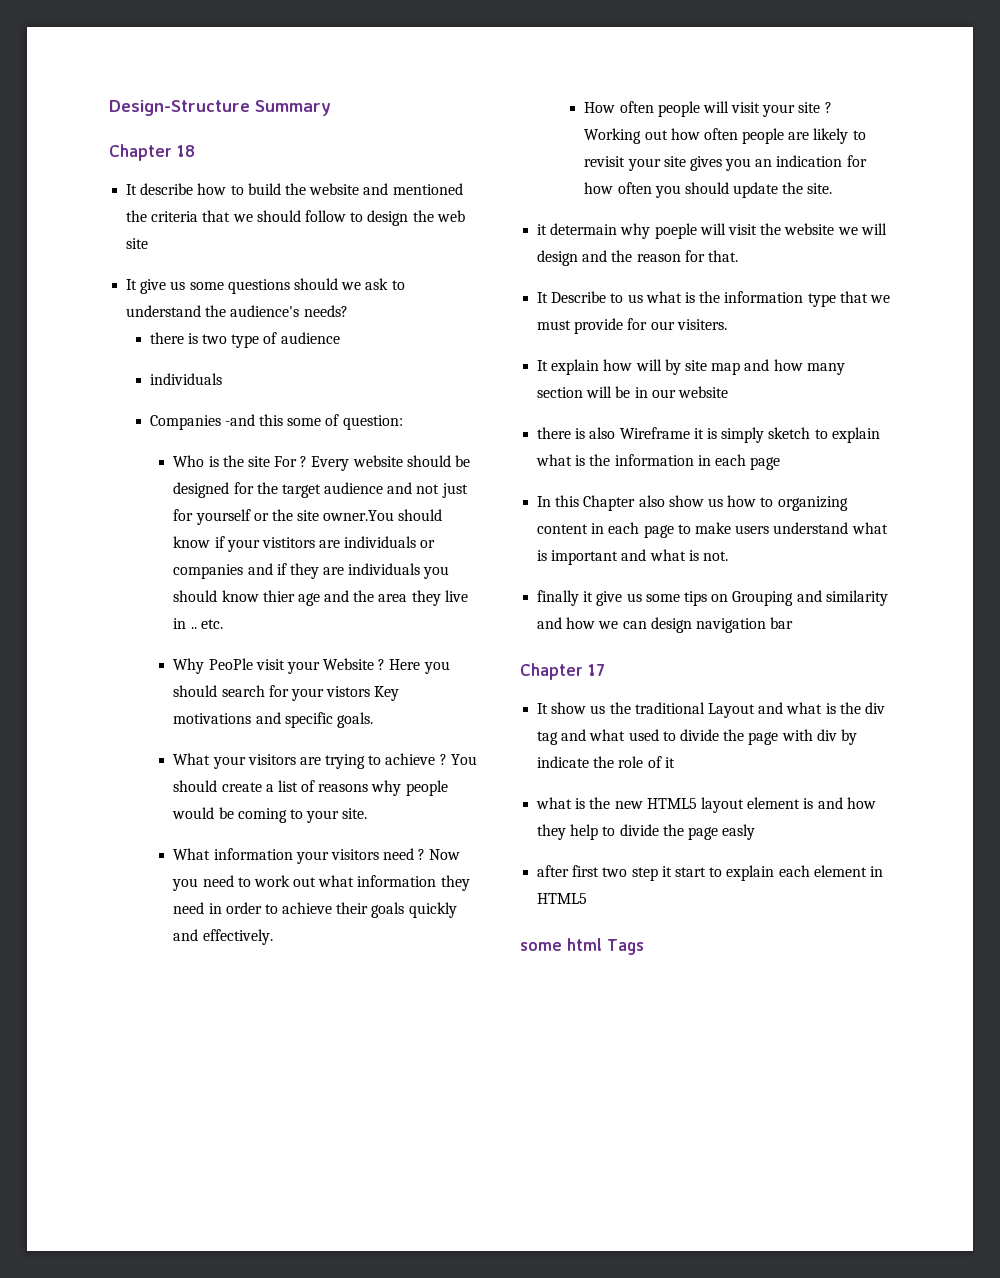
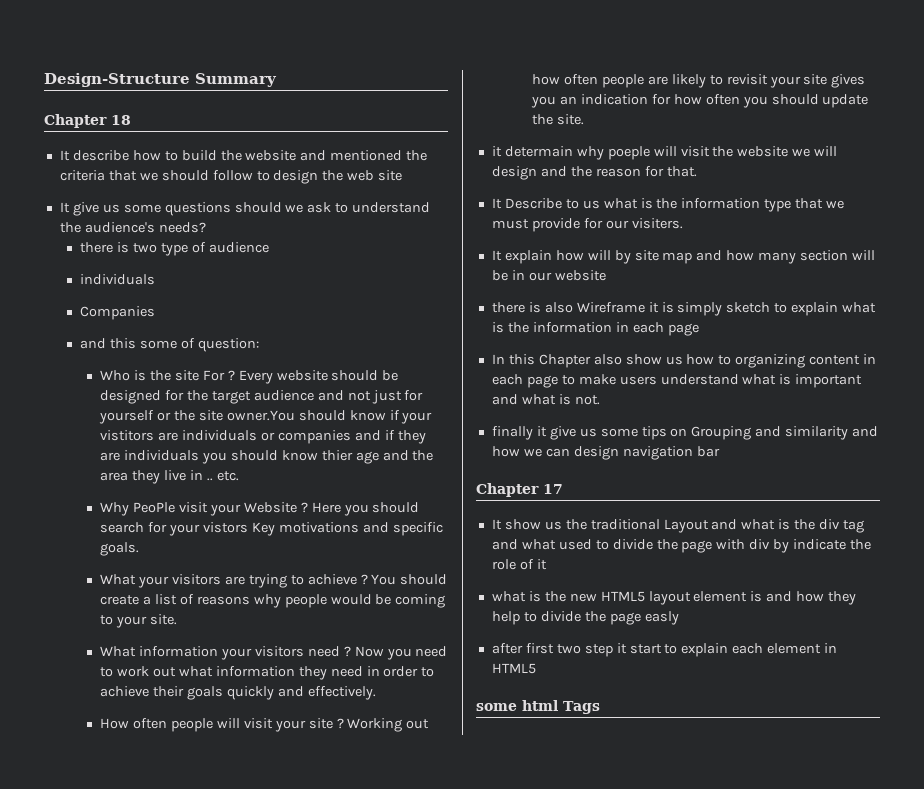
[224,414,255,426] -and -> [80,338,107,349] // and

